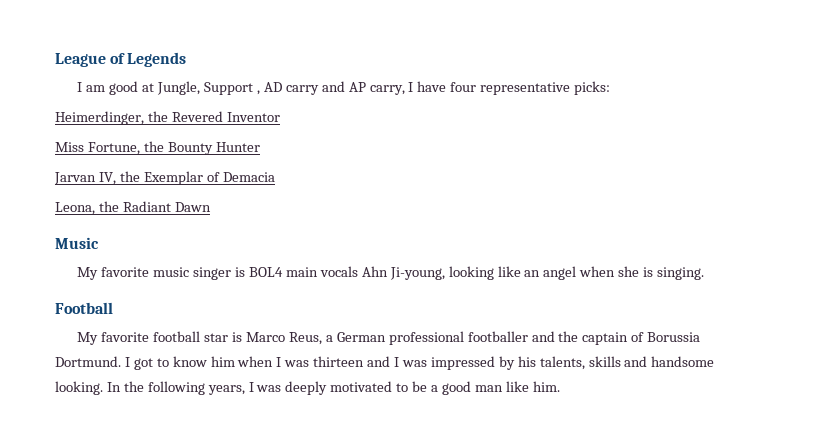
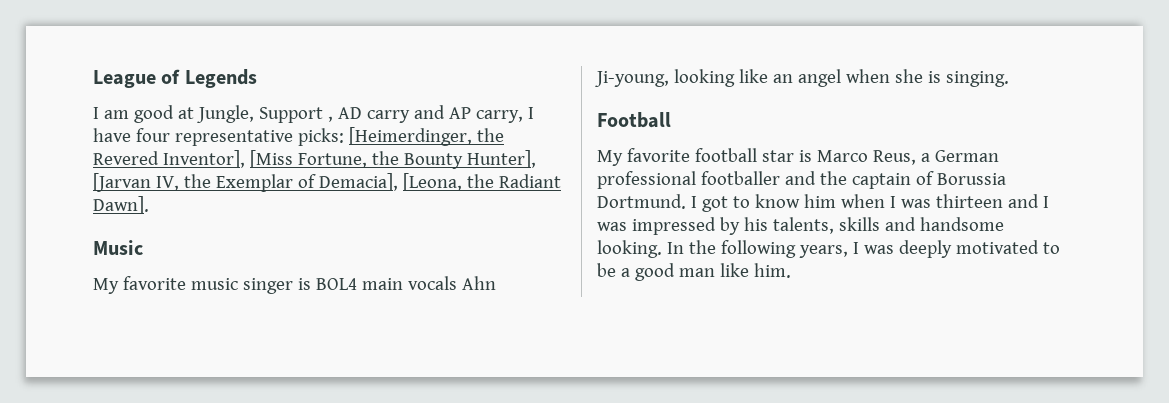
[55,111,144,125] // Heimerdinger, -> [348,127,472,146] [Heimerdinger,
[226,112,280,122] [55,142,84,152] Inventor // Miss -> [162,150,293,168] Inventor], [Miss
[215,142,260,152] [54,172,96,185] Hunter // Jarvan -> [466,150,536,168] [93,173,151,192] Hunter], [Jarvan
[222,172,275,182] [55,202,95,215] Demacia // Leona, -> [318,173,462,191] Demacia], [Leona,
[174,202,211,212] Dawn -> [93,196,149,214] Dawn].

